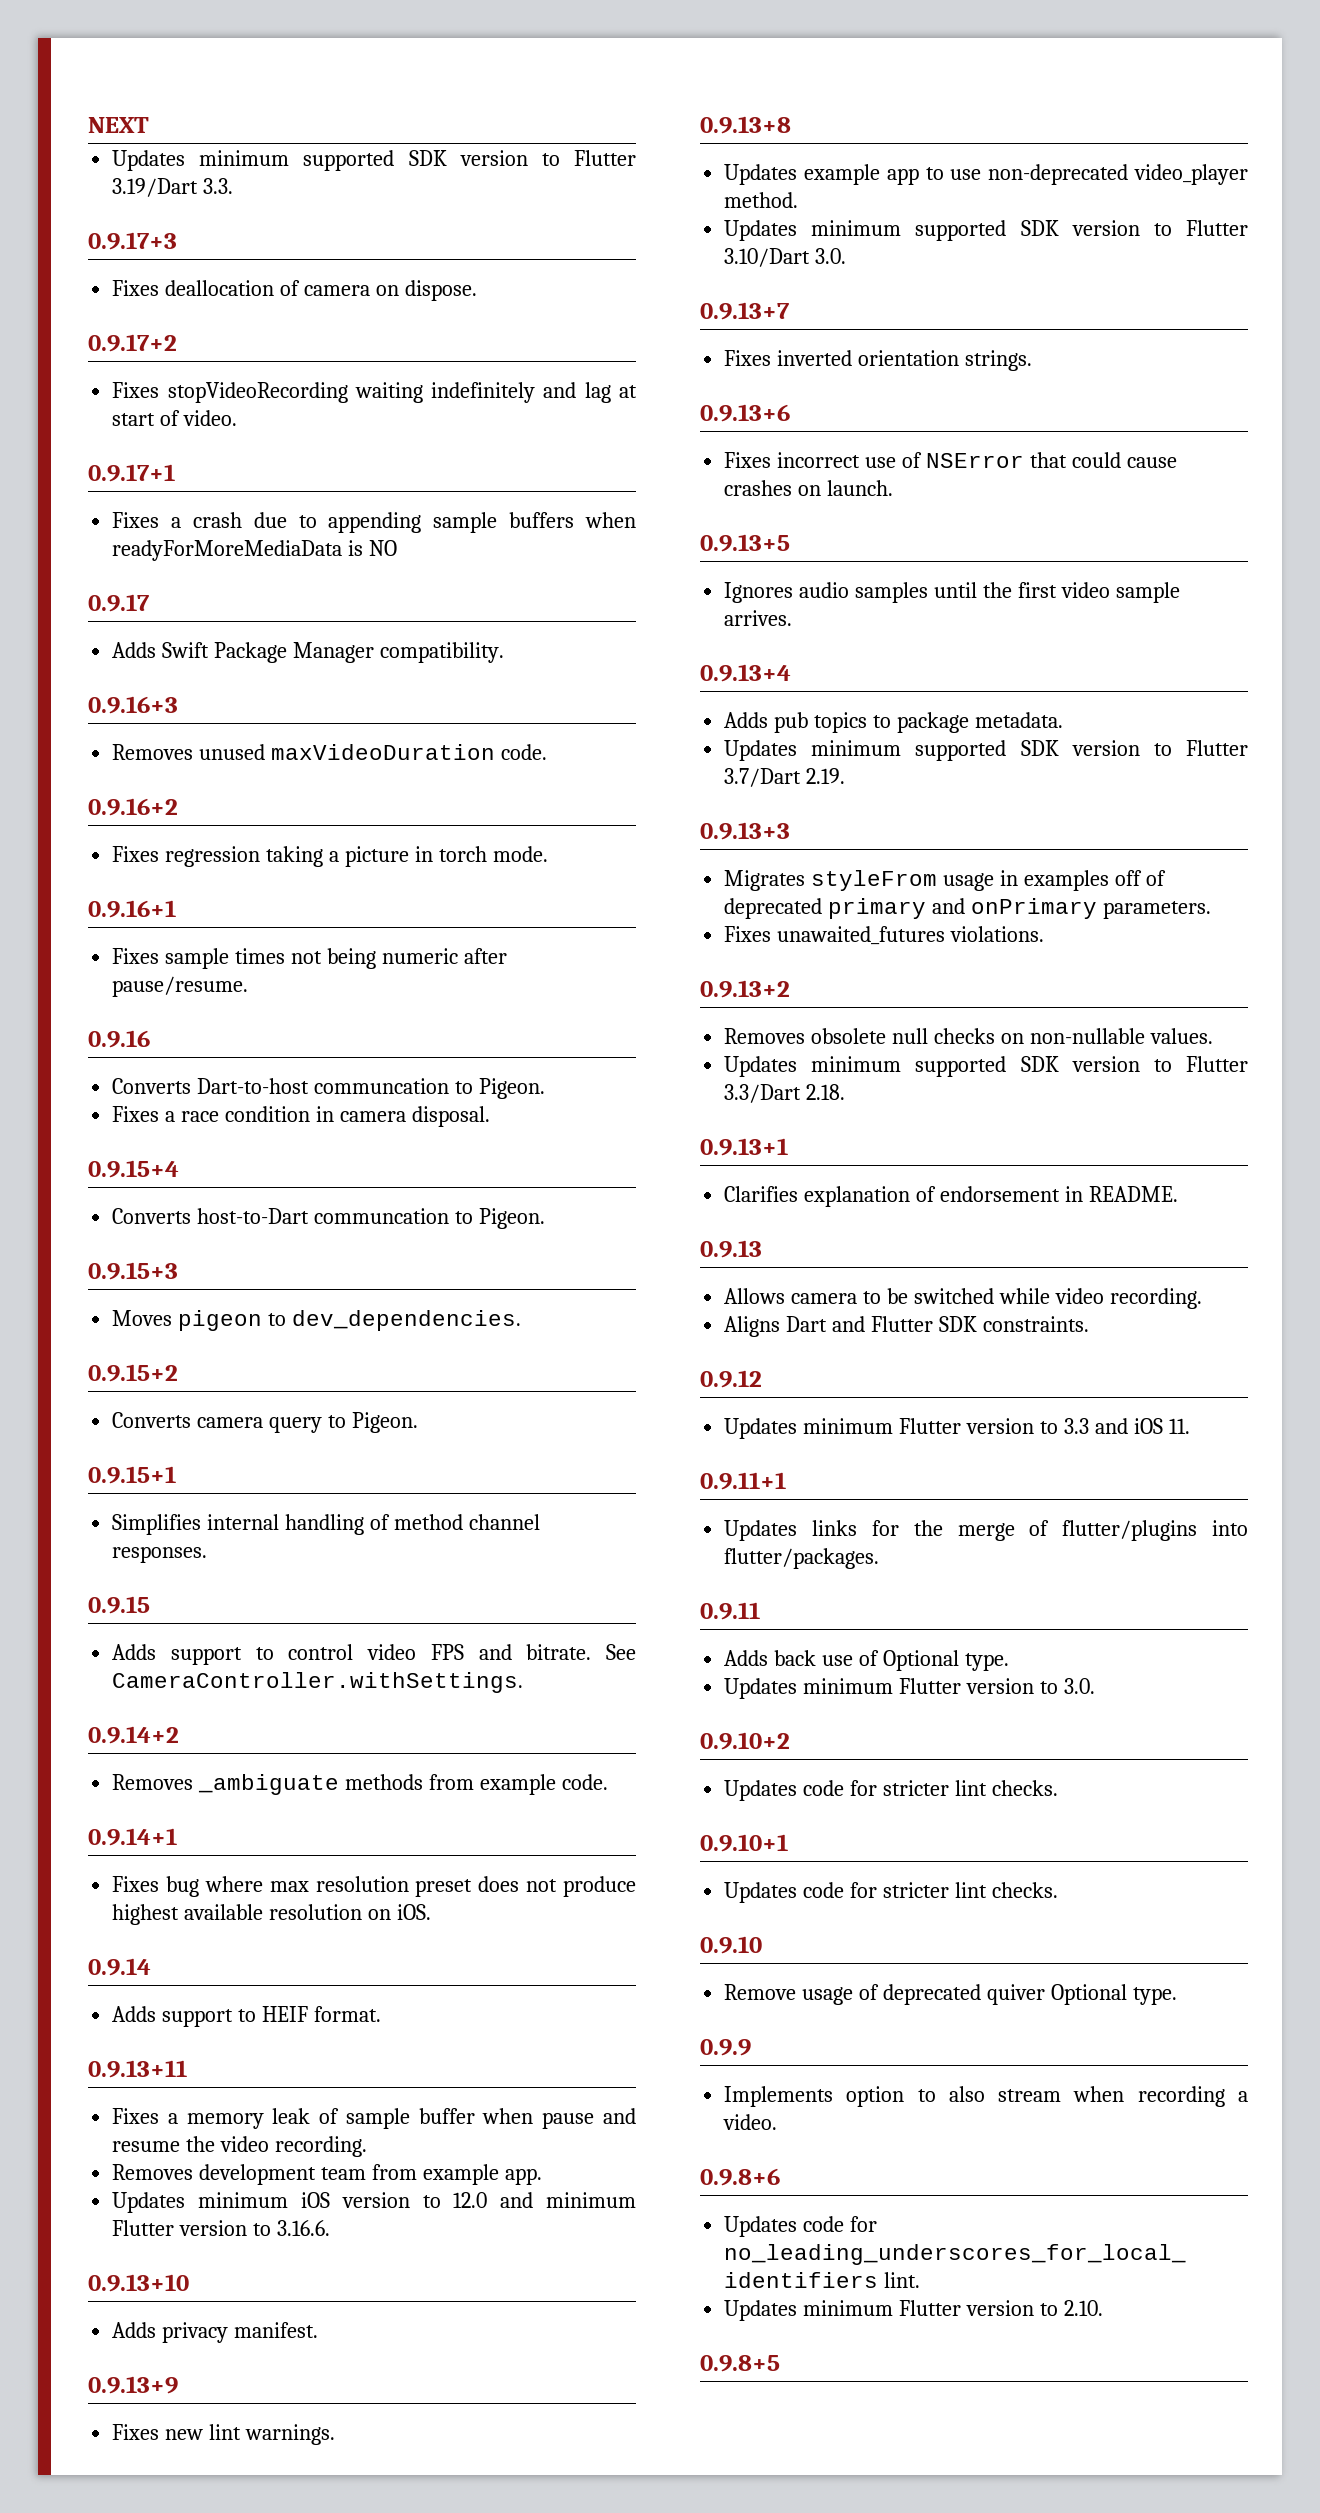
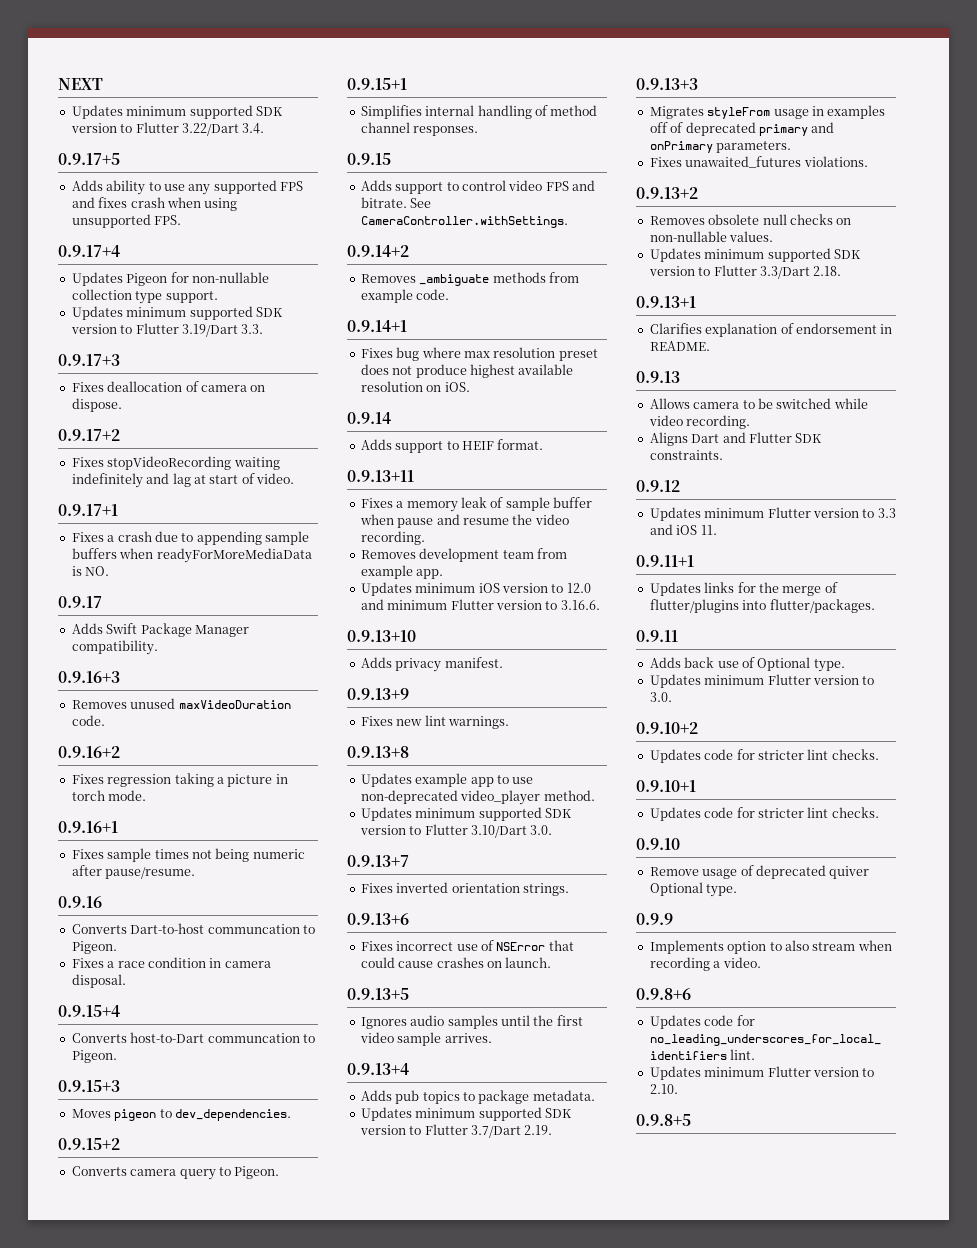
(149, 125) none -> [71,105,283,119] [70,122,265,136] [58,153,120,165] [71,180,303,195] [71,197,238,211] [71,214,182,228] [58,245,120,257] [71,272,269,286] [71,289,218,304] // Updates minimum supported SDK version to Flutter 3.22/Dart 3.4. // 0.9.17+5 // Adds ability to use any supported FPS and fixes crash when using unsupported FPS. // 0.9.17+4 // Updates Pigeon for non-nullable collection type support.
[369,540,398,556] NO -> [85,566,110,576] NO.

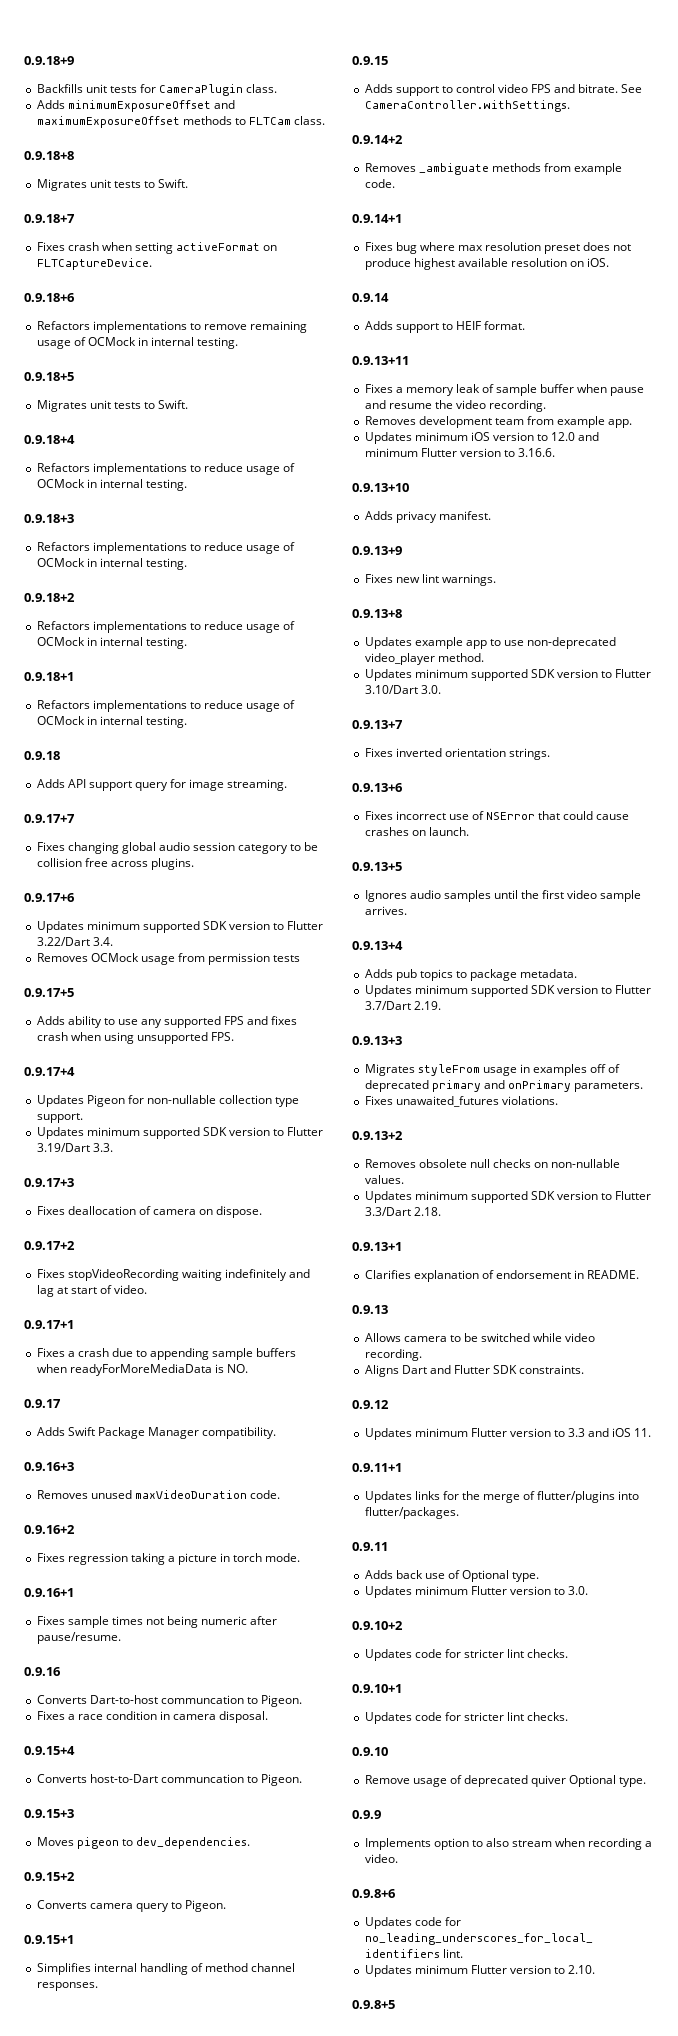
[58,78,103,90] NEXT -> [24,56,74,65] [36,84,278,96] [36,100,235,112] [36,116,326,128] [24,151,74,160] [36,179,189,191] [24,214,75,223] [36,242,278,254] [36,258,152,270] [24,293,75,302] [36,321,308,333] [36,337,239,349] [24,372,74,381] [36,400,189,412] [24,435,75,444] [36,463,296,475] [36,479,187,491] [24,514,74,523] [36,542,296,554] [36,558,187,570] [24,593,75,602] [36,621,296,633] [36,637,187,649] [24,672,74,681] [36,700,296,712] [36,716,187,728] [24,751,60,760] [36,779,288,791] [24,814,75,823] [36,842,319,854] [36,858,194,870] [24,893,75,902] 0.9.18+9 // Backfills unit tests for CameraPlugin class. // Adds minimumExposureOffset and maximumExposureOffset methods to FLTCam class. // 0.9.18+8 // Migrates unit tests to Swift. // 0.9.18+7 // Fixes crash when setting activeFormat on FLTCaptureDevice. // 0.9.18+6 // Refactors implementations to remove remaining usage of OCMock in internal testing. // 0.9.18+5 // Migrates unit tests to Swift. // 0.9.18+4 // Refactors implementations to reduce usage of OCMock in internal testing. // 0.9.18+3 // Refactors implementations to reduce usage of OCMock in internal testing. // 0.9.18+2 // Refactors implementations to reduce usage of OCMock in internal testing. // 0.9.18+1 // Refactors implementations to reduce usage of OCMock in internal testing. // 0.9.18 // Adds API support query for image streaming. // 0.9.17+7 // Fixes changing global audio session category to be collision free across plugins. // 0.9.17+6
(265, 128) none -> [36,953,301,965] // Removes OCMock usage from permission tests

